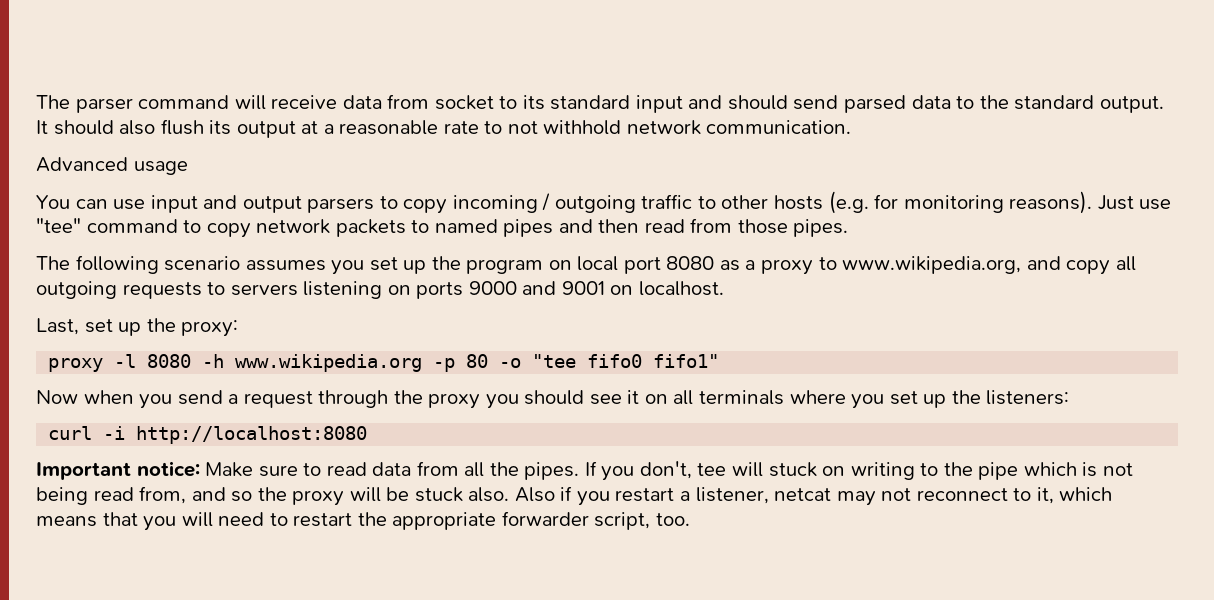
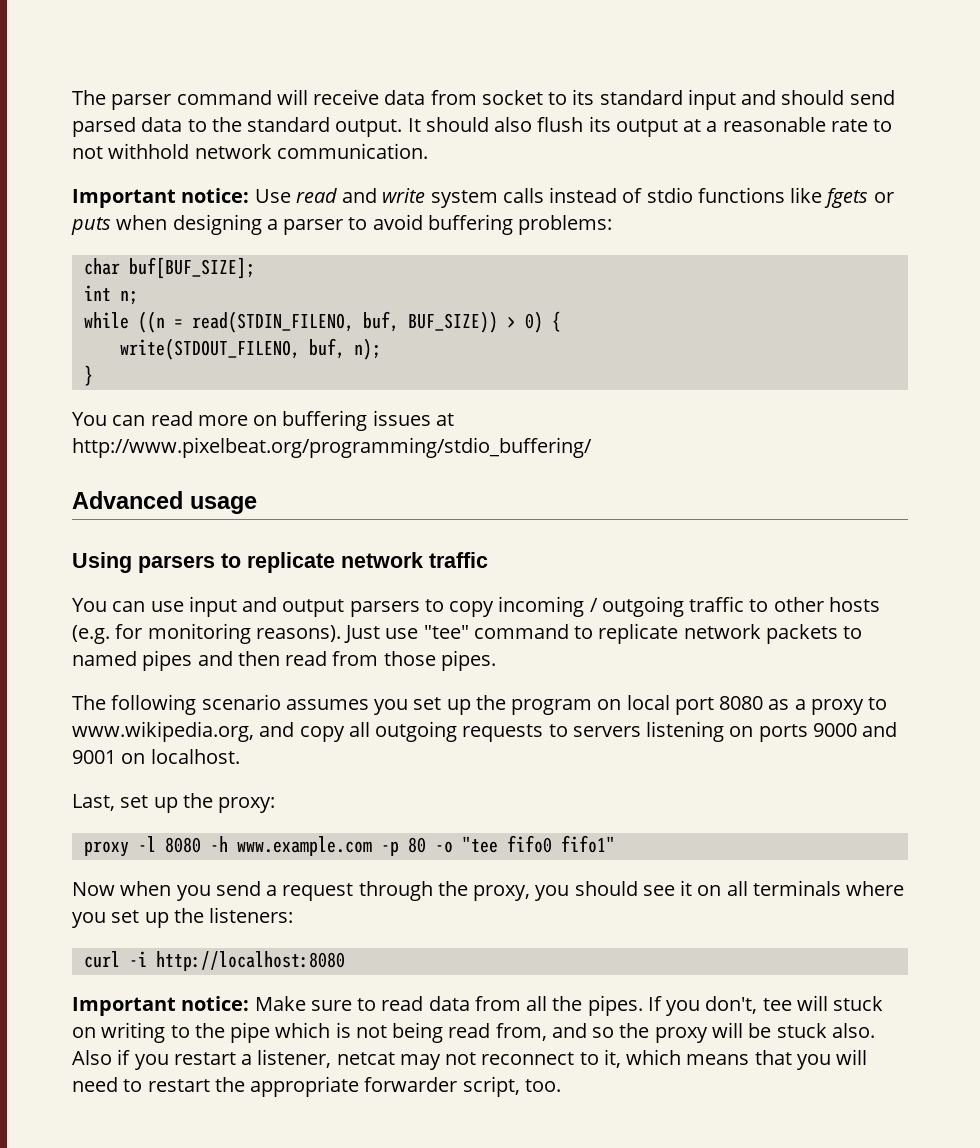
[36,157,188,175] Advanced usage -> [72,187,894,208] [71,214,613,235] [83,257,255,279] [83,285,138,305] [83,311,561,333] [119,338,381,360] [83,365,93,386] [72,410,454,431] [72,437,592,458] [72,491,257,514] [72,552,488,573] Important notice: Use read and write system calls instead of stdio functions like fgets or puts when designing a parser to avoid buffering problems: // char buf[BUF_SIZE]; // int n; // while ((n = read(STDIN_FILENO, buf, BUF_SIZE)) > 0) { // write(STDOUT_FILENO, buf, n); // } // You can read more on buffering issues at http://www.pixelbeat.org/programming/stdio_buffering/ // Advanced usage // Using parsers to replicate network traffic
[206,223,251,238] copy -> [598,623,679,644] replicate
[235,354,423,372] www.wikipedia.org -> [236,836,372,856] www.example.com
[428,393,481,409] proxy -> [473,885,531,901] proxy,

